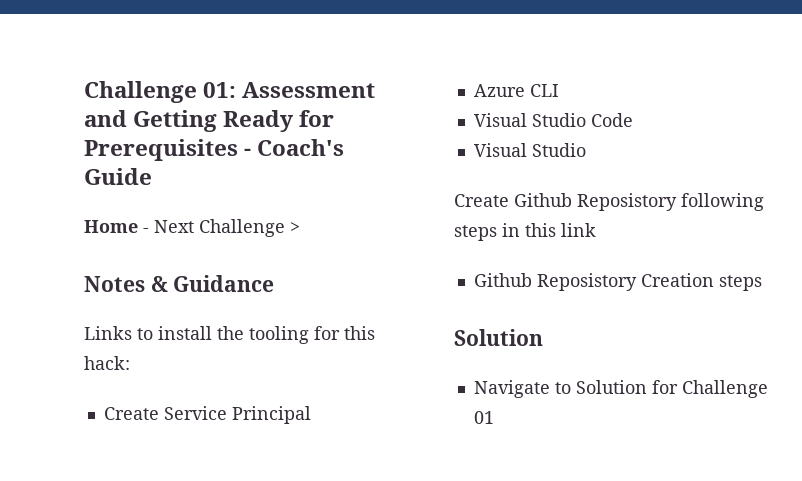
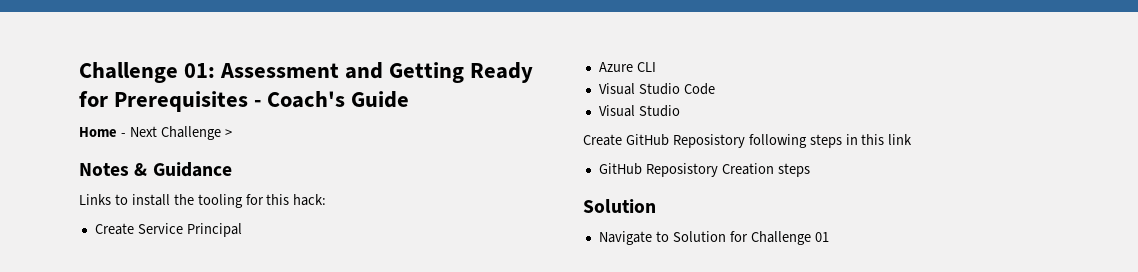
[514,193,572,207] Github -> [625,134,669,146] GitHub
[473,273,532,287] Github -> [598,163,642,175] GitHub

